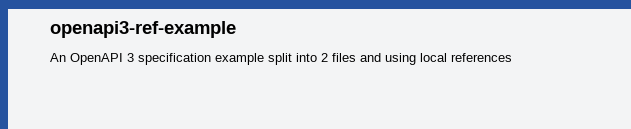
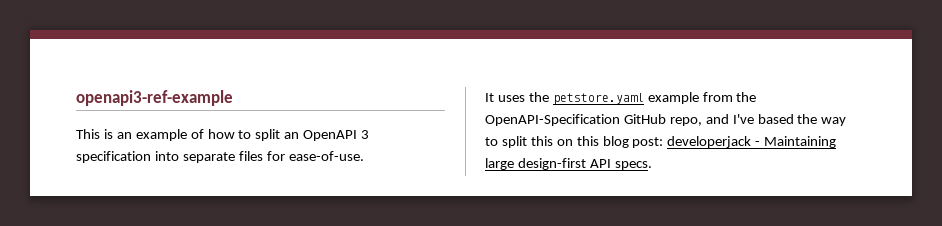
[50,53,512,65] An OpenAPI 3 specification example split into 2 files and using local references -> [76,129,370,141] [76,151,364,163] [485,92,757,105] [485,114,847,126] [485,136,837,148] [485,158,652,170] This is an example of how to split an OpenAPI 3 specification into separate files for ease-of-use. // It uses the petstore.yaml example from the OpenAPI-Specification GitHub repo, and I've based the way to split this on this blog post: developerjack - Maintaining large design-first API specs.

